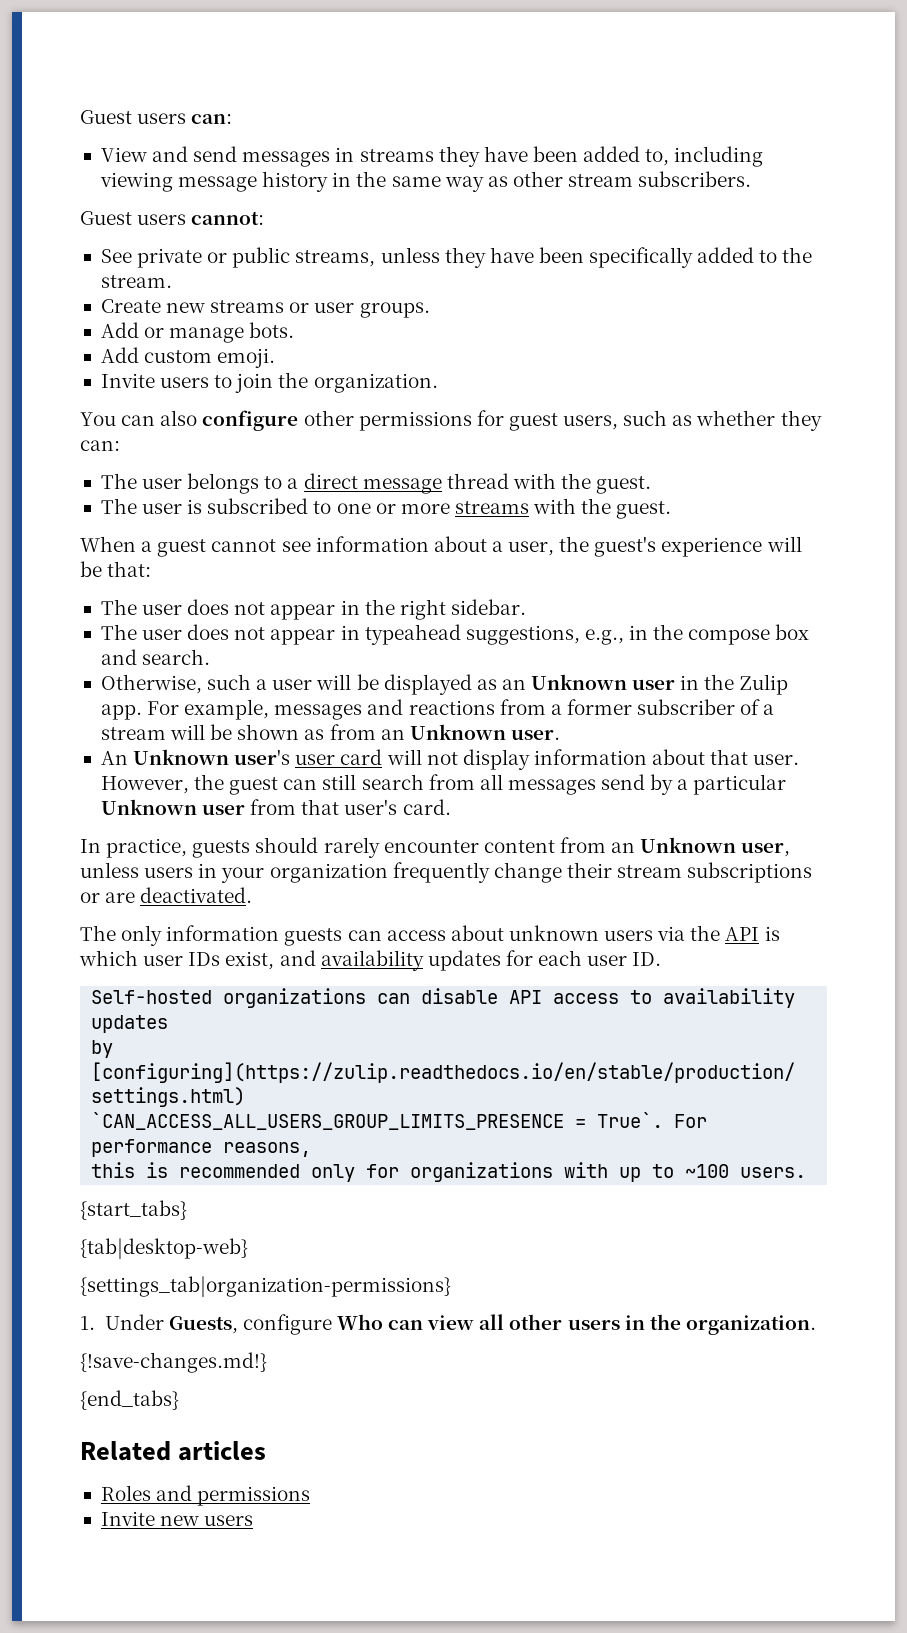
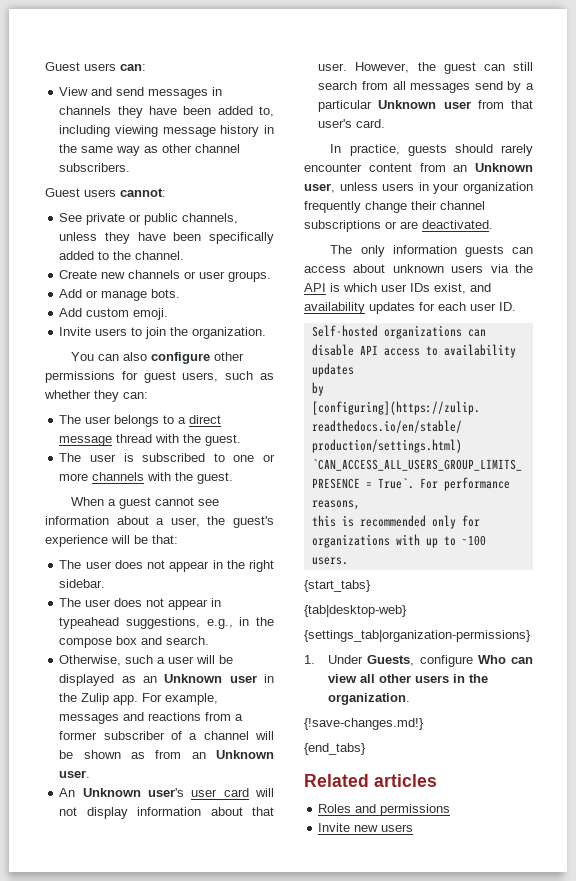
[359,149,434,162] streams -> [59,106,112,115] channels
[568,174,634,187] stream -> [195,144,241,153] channel
[295,250,376,267] streams, -> [182,213,239,224] channels,
[100,275,172,288] stream. -> [135,251,185,260] channel.
[210,300,285,313] streams -> [128,270,181,279] channels
[454,501,529,514] streams -> [92,472,145,481] channels
[100,727,166,740] stream -> [203,731,249,740] channel
[617,865,683,878] stream -> [440,201,485,210] channel

